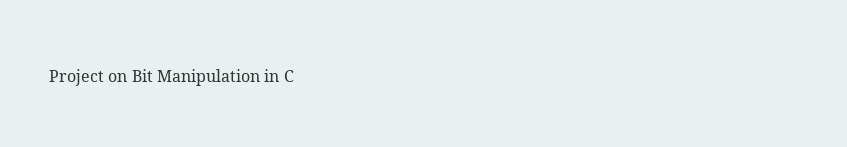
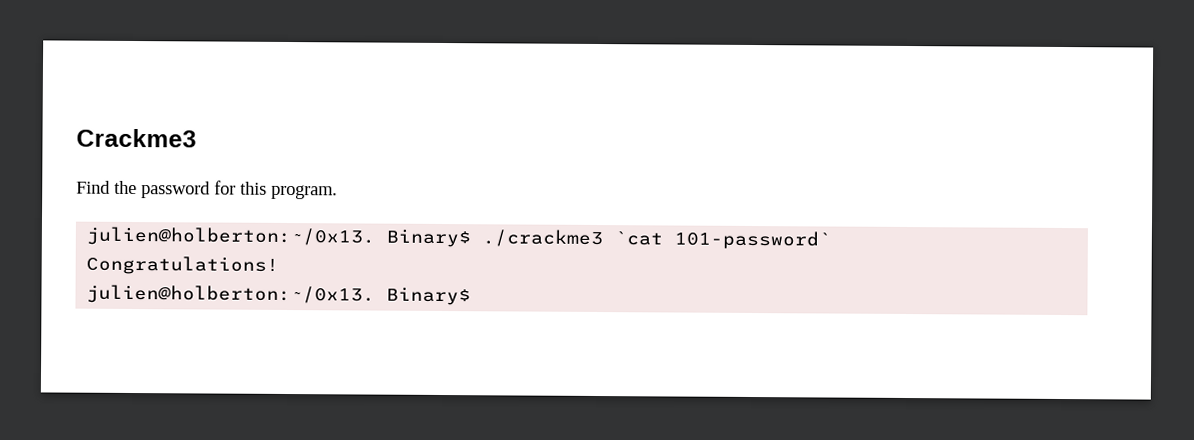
[49,69,294,86] Project on Bit Manipulation in C -> [76,128,197,148] [76,180,338,200] [86,226,832,250] [86,255,280,275] [86,284,472,306] Crackme3 // Find the password for this program. // julien@holberton:~/0x13. Binary$ ./crackme3 `cat 101-password` // Congratulations! // julien@holberton:~/0x13. Binary$

